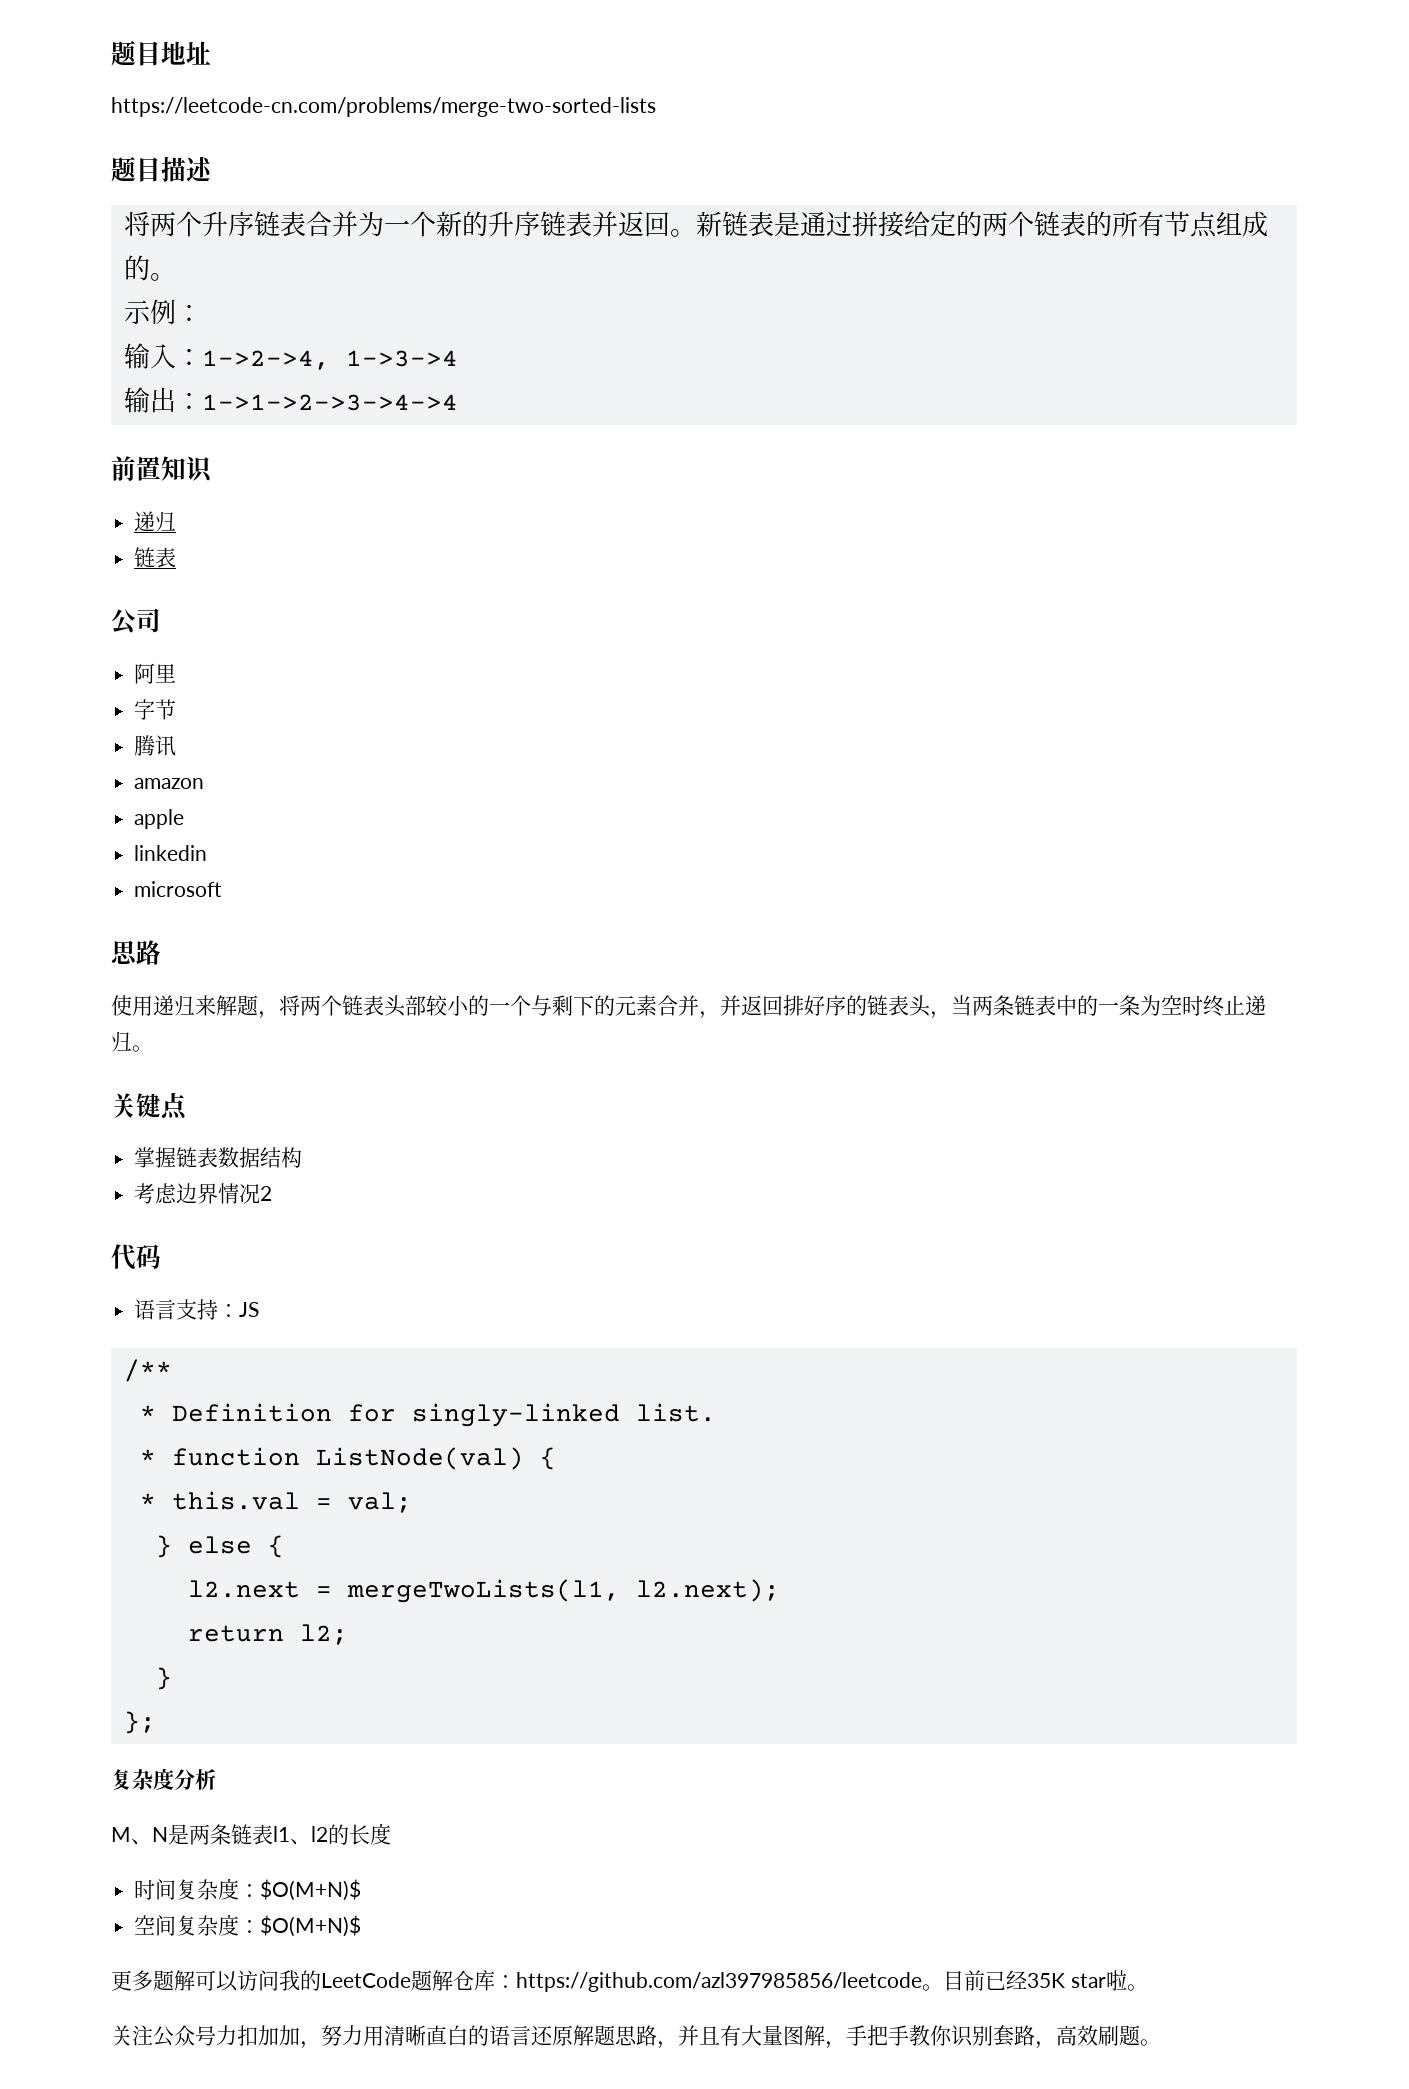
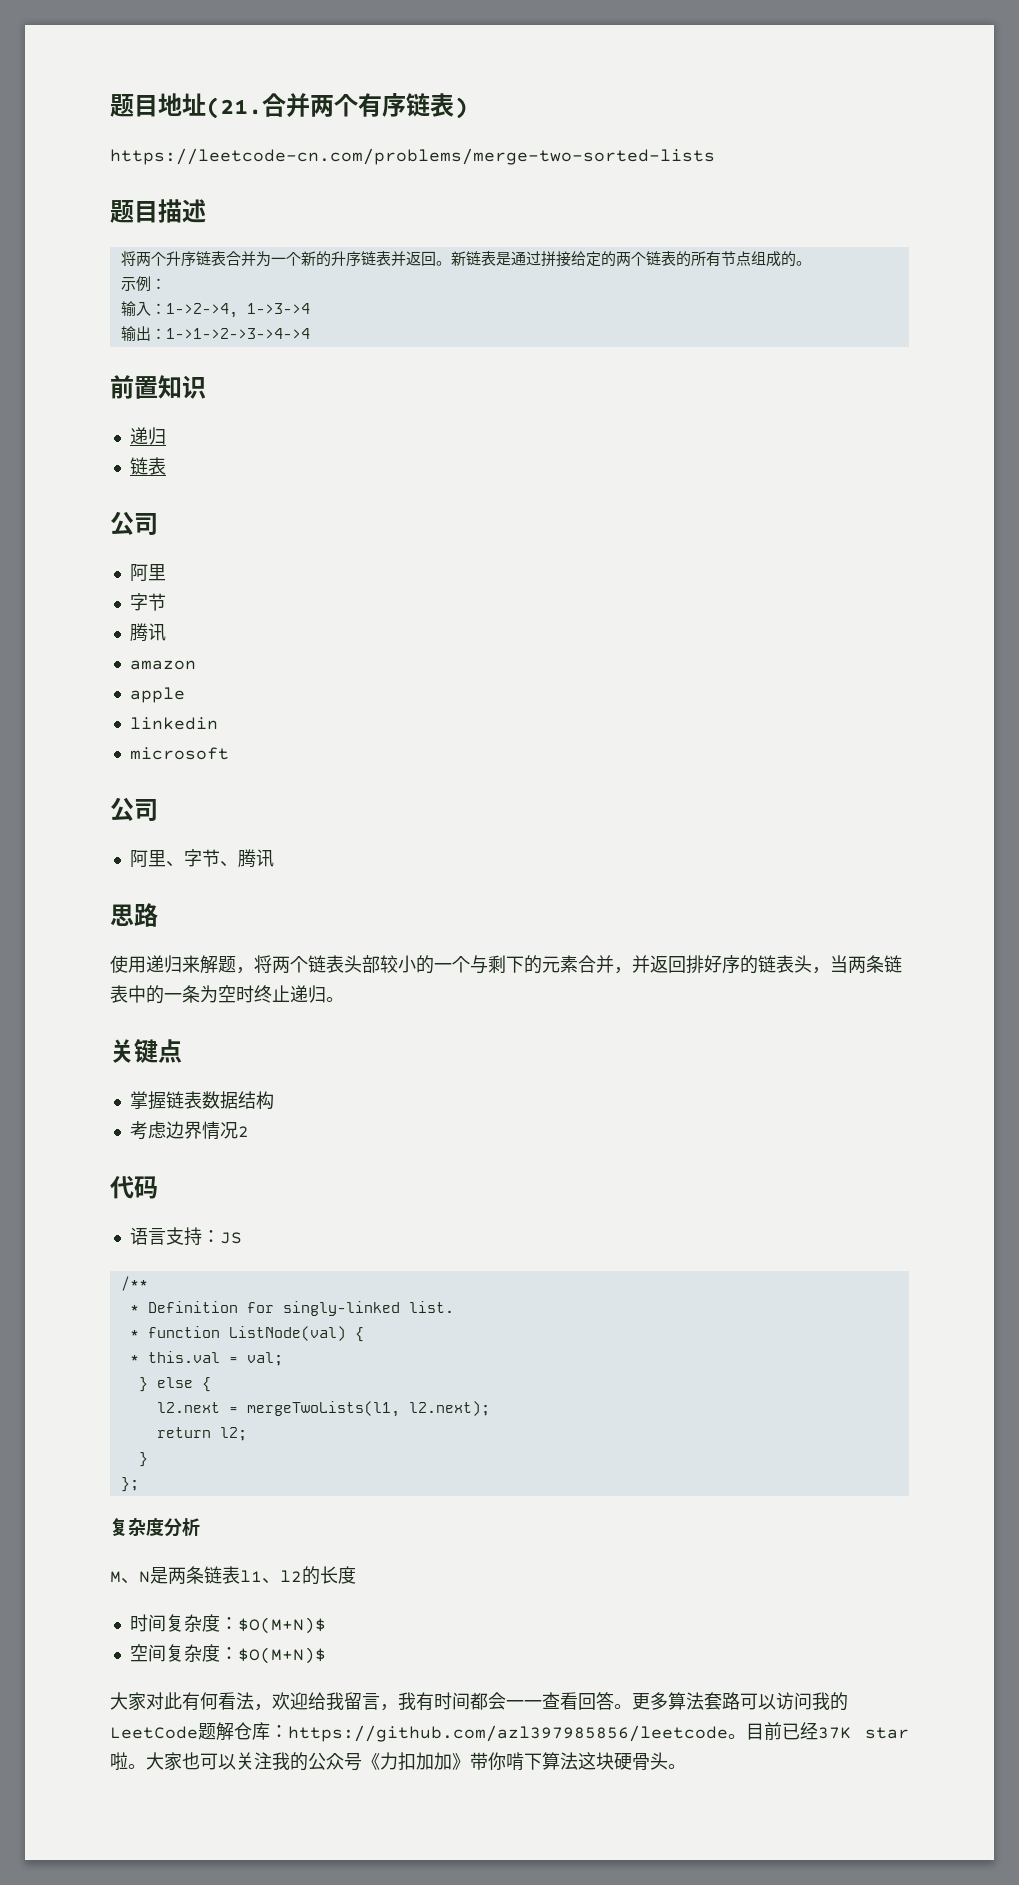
(211, 53) none -> [206,93,468,119] (21.合并两个有序链表)
(223, 889) none -> [110,797,158,822] [129,849,274,868] // 公司 // 阿里、字节、腾讯
[111,1970,195,1991] 更多题解 -> [110,1692,740,1711] 大家对此有何看法，欢迎给我留言，我有时间都会一一查看回答。更多算法套路
[1027,1973,1065,1988] 35K -> [818,1727,851,1739] 37K
[111,2025,1140,2049] // 关注公众号力扣加加，努力用清晰直白的语言还原解题思路，并且有大量图解，手把手教你识别套路，高效刷题 -> [146,1752,668,1771] 大家也可以关注我的公众号《力扣加加》带你啃下算法这块硬骨头

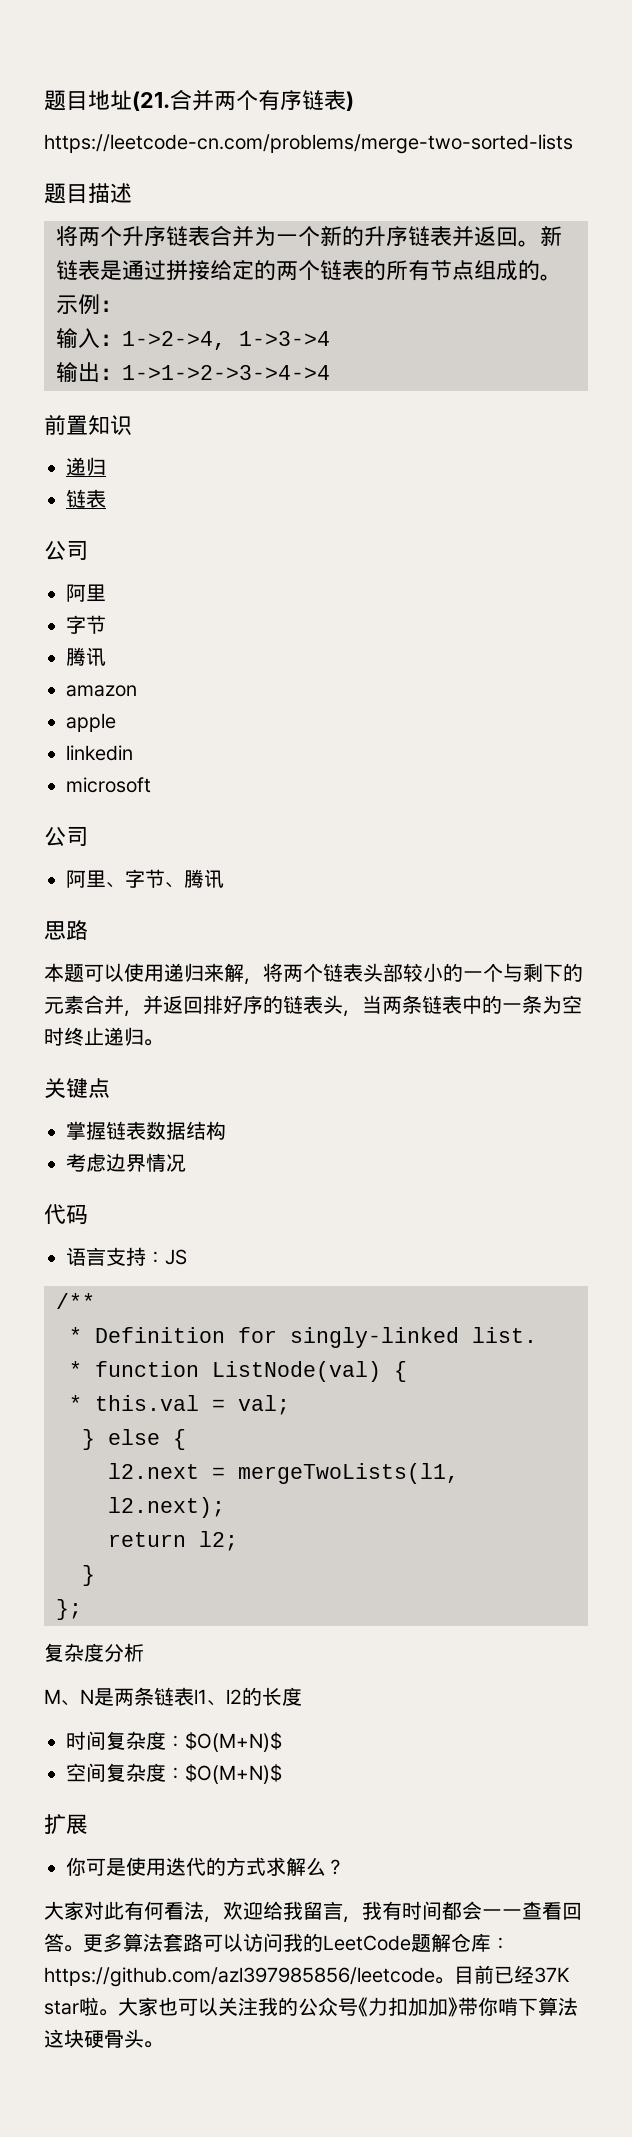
(158, 915) none -> [44,963,124,982] 本题可以
[218,956,236,973] 题 -> (244, 972) none
[237,1126,249,1137] 2 -> (186, 1163) none
(326, 1655) none -> [44,1814,88,1835] [66,1857,345,1876] // 扩展 // 你可是使用迭代的方式求解么？

